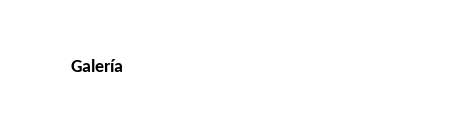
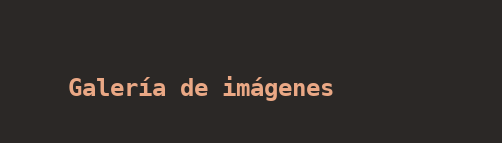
(123, 65) none -> [180,76,334,101] de imágenes

